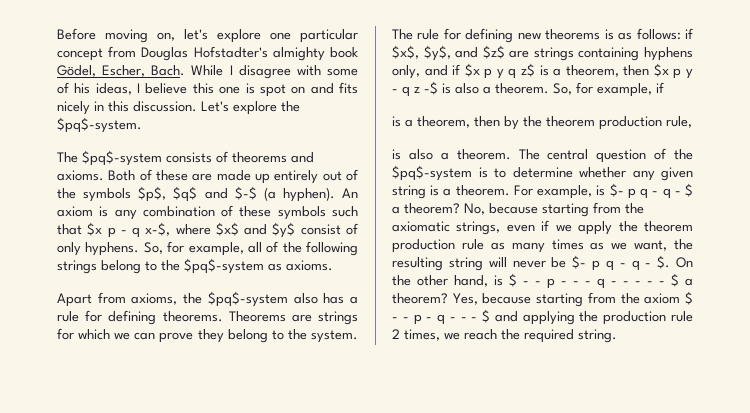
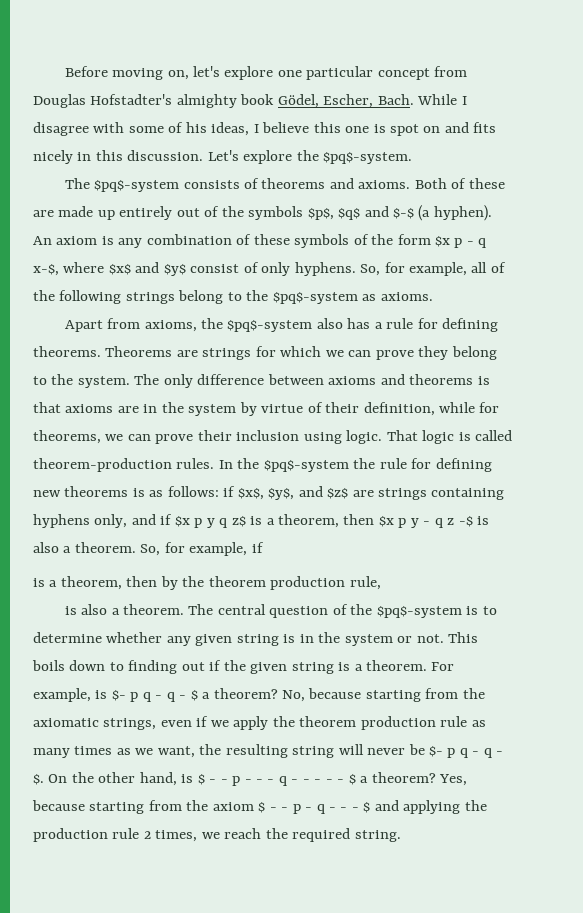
[331,206,358,217] [57,224,82,235] such that -> [353,234,431,245] of the form
(413, 34) none -> [163,374,490,388] [33,402,500,416] [33,430,513,444] [33,458,376,472] only difference between axioms and theorems is that axioms are in the system by virtue of their definition, while for theorems, we can prove their inclusion using logic. That logic is called theorem-production rules. In the $pq$-system the
(440, 190) none -> [299,632,479,646] [32,660,351,674] in the system or not. This boils down to finding out if the given string is

